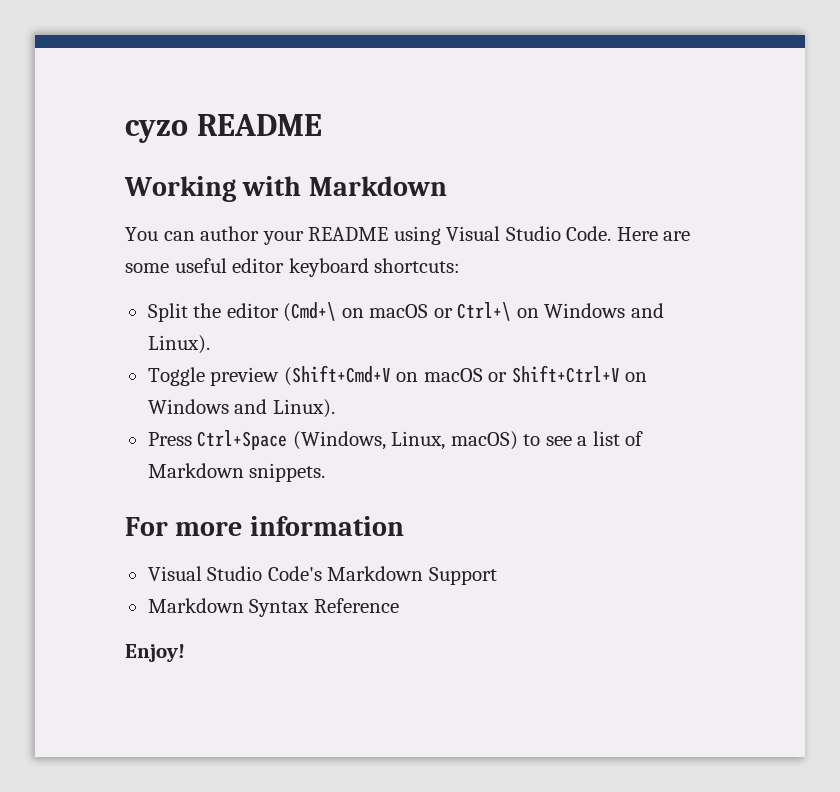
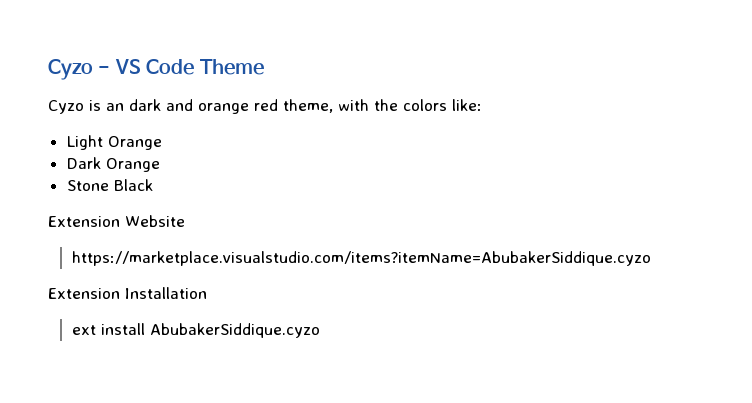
[125,114,322,143] [124,176,447,202] [125,226,691,245] [125,258,461,277] [147,302,664,322] [147,335,210,354] [147,365,648,386] [147,399,335,418] [147,430,644,450] [147,463,326,482] [125,516,404,536] [147,566,497,585] [147,598,399,617] [125,644,185,662] cyzo README // Working with Markdown // You can author your README using Visual Studio Code. Here are some useful editor keyboard shortcuts: // Split the editor (Cmd+\ on macOS or Ctrl+\ on Windows and Linux). // Toggle preview (Shift+Cmd+V on macOS or Shift+Ctrl+V on Windows and Linux). // Press Ctrl+Space (Windows, Linux, macOS) to see a list of Markdown snippets. // For more information // Visual Studio Code's Markdown Support // Markdown Syntax Reference // Enjoy! -> [48,59,264,80] [48,99,482,114] [66,135,162,150] [66,157,160,172] [66,179,153,191] [48,215,185,227] [71,251,651,266] [48,287,207,299] [71,323,320,338] Cyzo - VS Code Theme // Cyzo is an dark and orange red theme, with the colors like: // Light Orange // Dark Orange // Stone Black // Extension Website // https://marketplace.visualstudio.com/items?itemName=AbubakerSiddique.cyzo // Extension Installation // ext install AbubakerSiddique.cyzo

